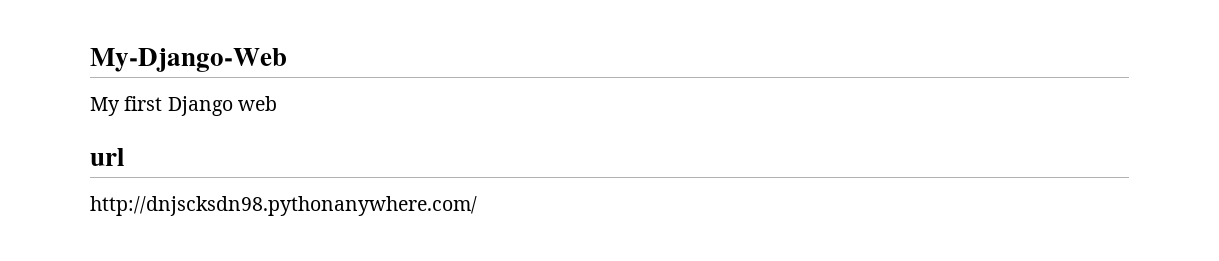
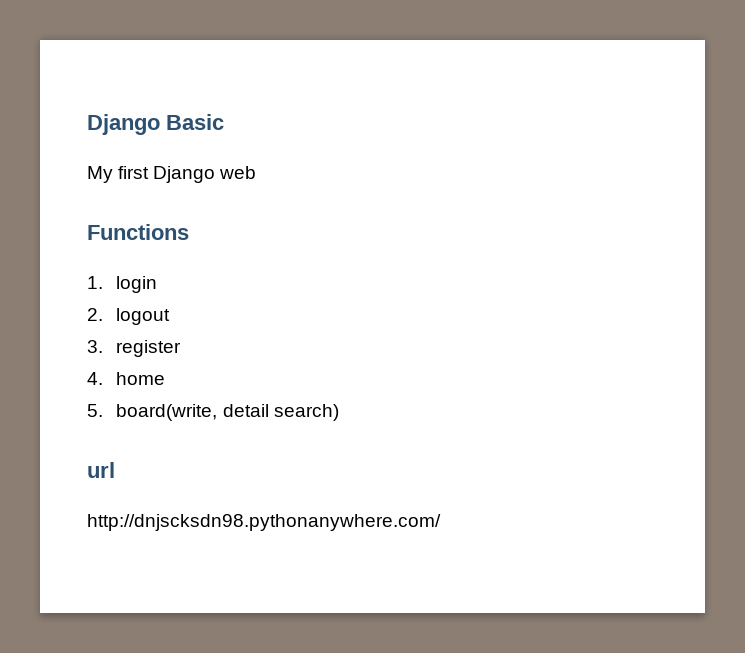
[90,48,287,72] My-Django-Web -> [87,114,224,135] Django Basic
(277, 103) none -> [87,224,189,240] [87,276,158,293] [87,308,171,325] [87,340,182,357] [87,372,166,385] [87,404,339,421] // Functions // 1. login // 2. logout // 3. register // 4. home // 5. board(write, detail search)

